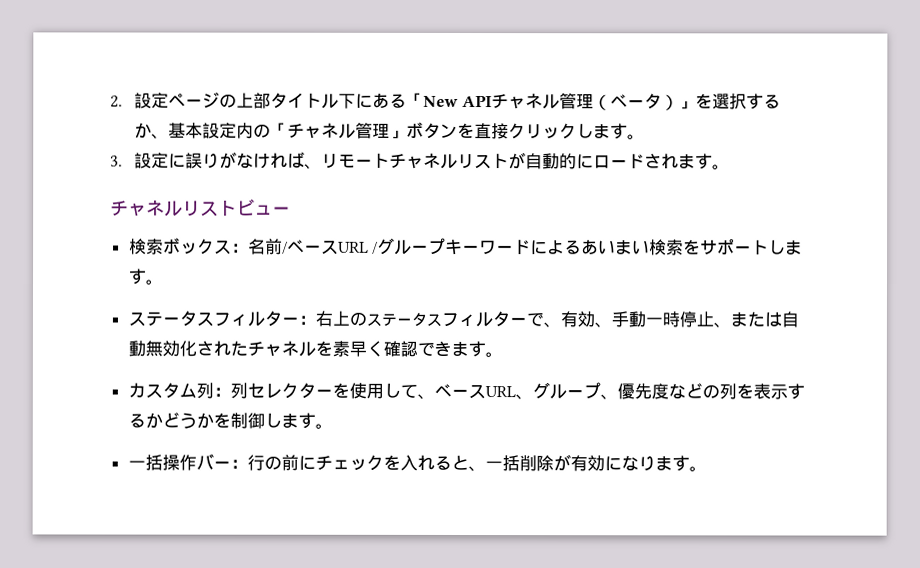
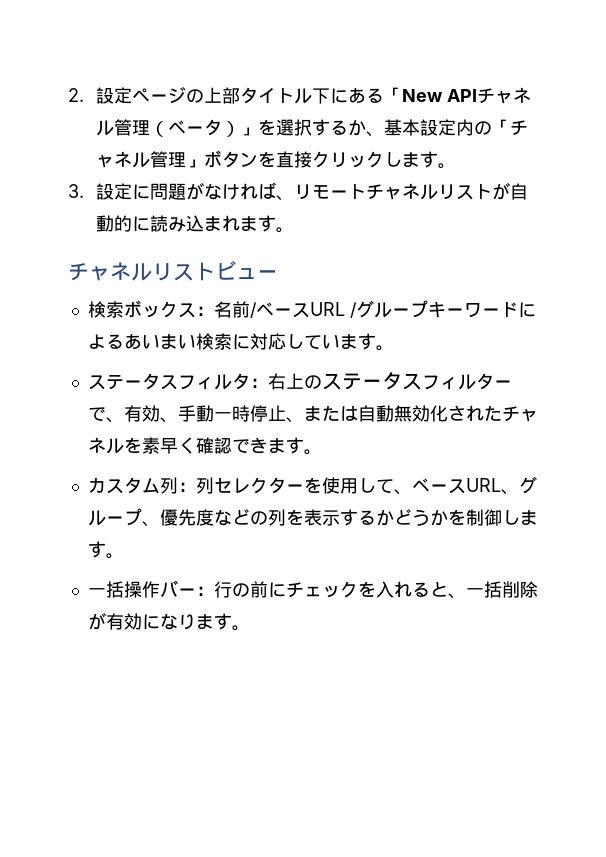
[185,152,221,169] 誤り -> [149,183,186,200] 問題
[593,153,663,169] ロードさ -> [149,215,222,232] 読み込ま
[683,238,787,255] をサポートし -> [231,333,340,350] に対応してい
[280,316,299,325] ー -> (250, 381) none

